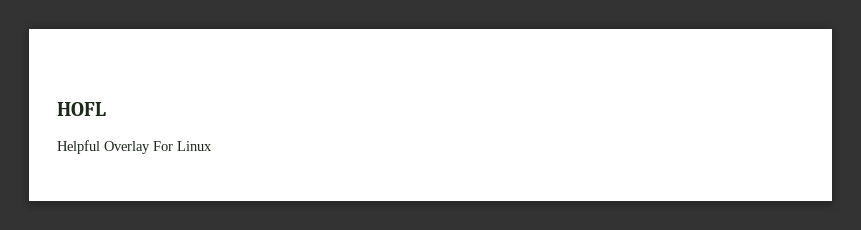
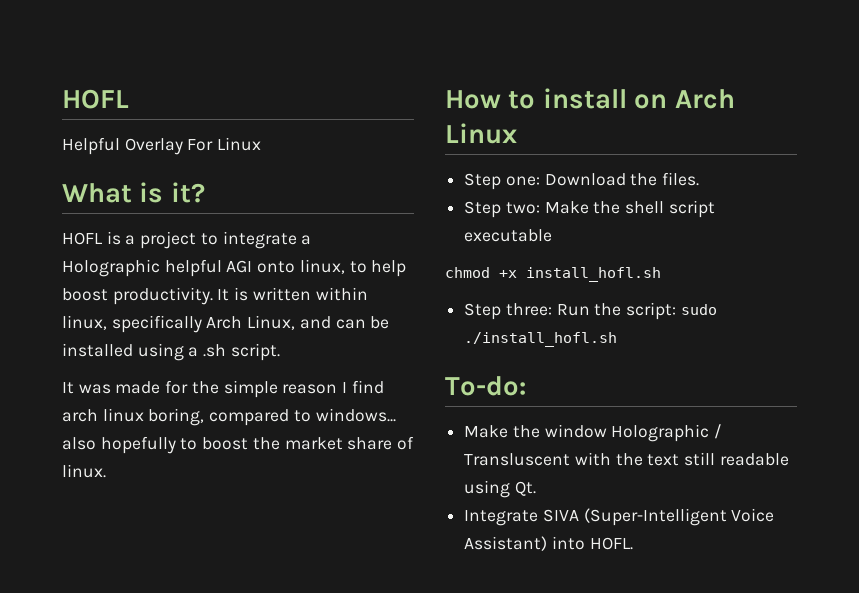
(212, 146) none -> [62,182,205,203] [62,231,312,249] [62,259,407,277] [62,287,368,305] [62,315,390,333] [62,343,280,361] [62,380,384,398] [62,408,396,426] [62,436,415,454] [62,464,106,478] [445,88,735,109] [445,123,517,144] [464,172,700,190] [464,200,715,218] [464,229,553,242] [445,267,661,282] [464,302,717,320] [464,332,618,347] [445,376,526,396] [464,424,723,442] [464,452,789,466] [464,480,536,498] [464,508,775,526] [464,536,633,551] // What is it? // HOFL is a project to integrate a Holographic helpful AGI onto linux, to help boost productivity. It is written within linux, specifically Arch Linux, and can be installed using a .sh script. // It was made for the simple reason I find arch linux boring, compared to windows... also hopefully to boost the market share of linux. // How to install on Arch Linux // Step one: Download the files. // Step two: Make the shell script executable // chmod +x install_hofl.sh // Step three: Run the script: sudo ./install_hofl.sh // To-do: // Make the window Holographic / Transluscent with the text still readable using Qt. // Integrate SIVA (Super-Intelligent Voice Assistant) into HOFL.

